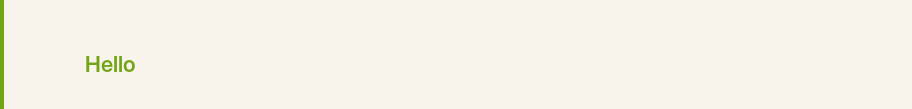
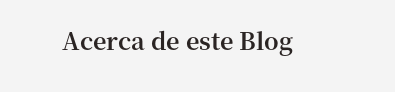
[85,56,136,72] Hello -> [62,30,294,56] Acerca de este Blog

